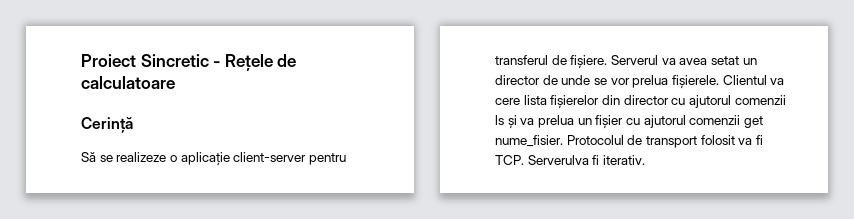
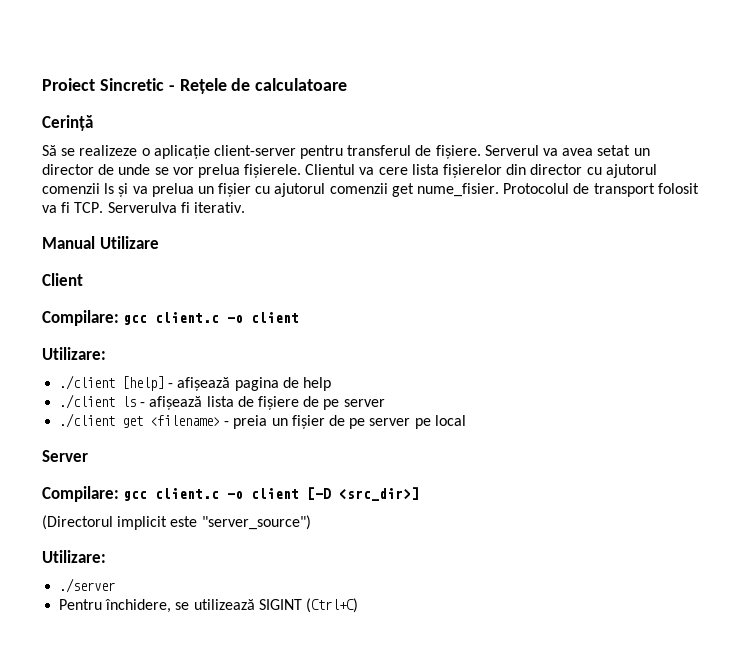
(645, 160) none -> [42,236,159,249] [42,273,83,286] [42,310,300,326] [42,347,106,360] [59,375,331,391] [59,394,385,410] [59,413,466,429] [42,450,88,462] [42,486,420,502] [42,515,311,530] [42,550,106,563] [59,578,116,593] [59,598,358,613] // Manual Utilizare // Client // Compilare: gcc client.c -o client // Utilizare: // ./client [help] - afișează pagina de help // ./client ls - afișează lista de fișiere de pe server // ./client get <filename> - preia un fișier de pe server pe local // Server // Compilare: gcc client.c -o client [-D <src_dir>] // (Directorul implicit este "server_source") // Utilizare: // ./server // Pentru închidere, se utilizează SIGINT (Ctrl+C)

